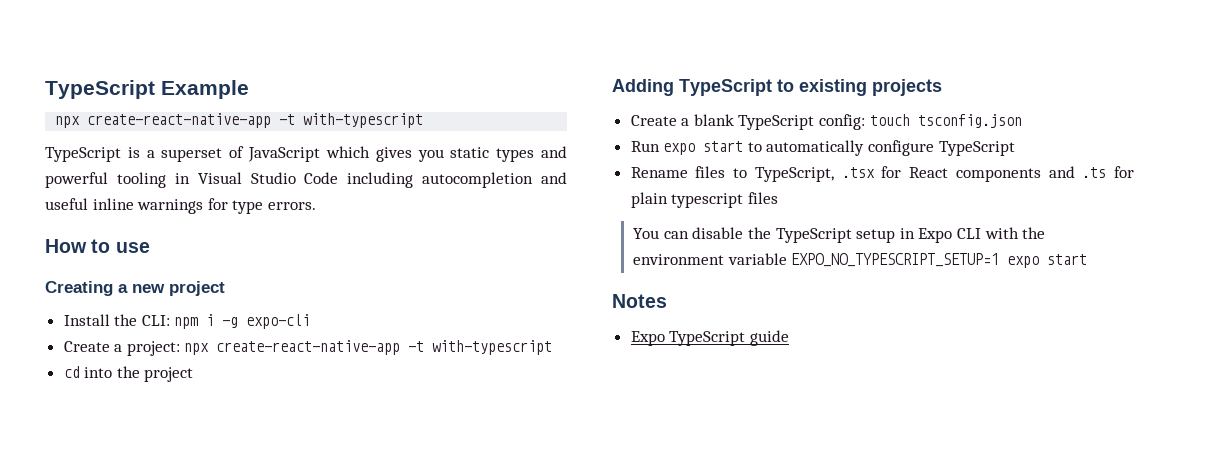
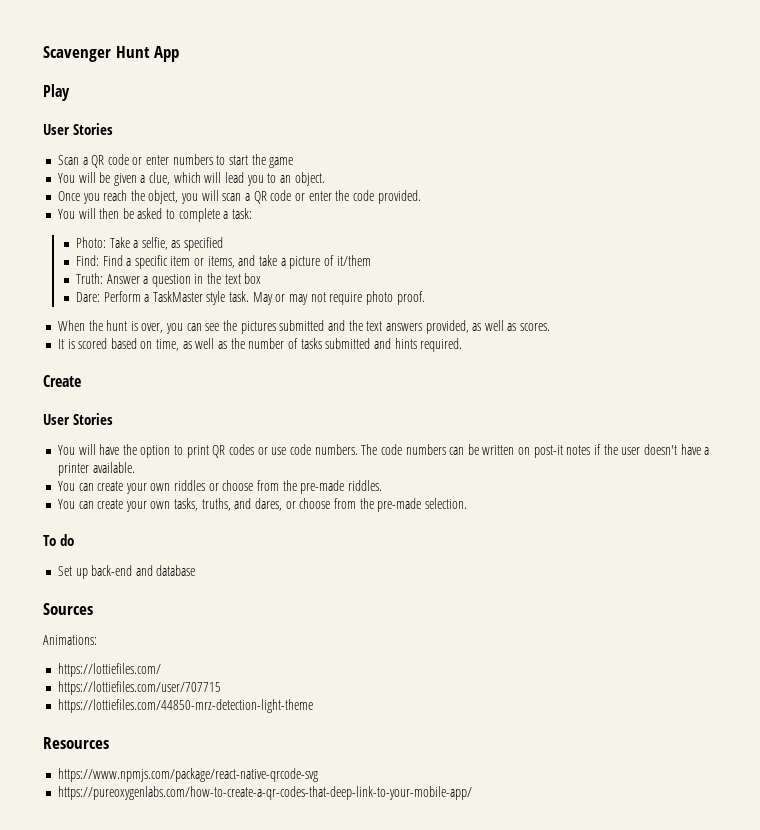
[45,80,249,99] [55,113,424,128] [45,146,567,162] [45,172,567,188] [45,198,316,214] [45,239,150,253] [45,281,225,296] [63,314,311,329] [63,340,553,356] [63,366,194,382] [612,79,942,96] [630,114,1022,130] [630,140,1015,156] [630,166,1134,182] [630,192,778,208] [633,227,1046,243] [633,253,1088,268] [612,294,667,308] [630,330,789,346] TypeScript Example // npx create-react-native-app -t with-typescript // TypeScript is a superset of JavaScript which gives you static types and powerful tooling in Visual Studio Code including autocompletion and useful inline warnings for type errors. // How to use // Creating a new project // Install the CLI: npm i -g expo-cli // Create a project: npx create-react-native-app -t with-typescript // cd into the project // Adding TypeScript to existing projects // Create a blank TypeScript config: touch tsconfig.json // Run expo start to automatically configure TypeScript // Rename files to TypeScript, .tsx for React components and .ts for plain typescript files // You can disable the TypeScript setup in Expo CLI with the environment variable EXPO_NO_TYPESCRIPT_SETUP=1 expo start // Notes // Expo TypeScript guide -> [43,46,180,62] [43,84,70,101] [43,123,113,135] [57,154,294,168] [57,172,325,186] [57,190,421,204] [57,208,253,222] [75,237,224,251] [75,255,371,269] [75,273,262,287] [75,291,425,305] [57,320,551,334] [57,338,463,352] [43,375,81,387] [43,413,113,425] [57,444,710,458] [57,462,135,476] [57,480,382,494] [57,498,467,512] [43,534,74,546] [57,565,196,579] [43,603,93,615] [43,635,97,645] [57,663,161,677] [57,681,221,695] [57,699,313,713] [43,737,109,749] [57,768,318,782] [57,786,472,800] Scavenger Hunt App // Play // User Stories // Scan a QR code or enter numbers to start the game // You will be given a clue, which will lead you to an object. // Once you reach the object, you will scan a QR code or enter the code provided. // You will then be asked to complete a task: // Photo: Take a selfie, as specified // Find: Find a specific item or items, and take a picture of it/them // Truth: Answer a question in the text box // Dare: Perform a TaskMaster style task. May or may not require photo proof. // When the hunt is over, you can see the pictures submitted and the text answers provided, as well as scores. // It is scored based on time, as well as the number of tasks submitted and hints required. // Create // User Stories // You will have the option to print QR codes or use code numbers. The code numbers can be written on post-it notes if the user doesn't have a printer available. // You can create your own riddles or choose from the pre-made riddles. // You can create your own tasks, truths, and dares, or choose from the pre-made selection. // To do // Set up back-end and database // Sources // Animations: // https://lottiefiles.com/ // https://lottiefiles.com/user/707715 // https://lottiefiles.com/44850-mrz-detection-light-theme // Resources // https://www.npmjs.com/package/react-native-qrcode-svg // https://pureoxygenlabs.com/how-to-create-a-qr-codes-that-deep-link-to-your-mobile-app/

